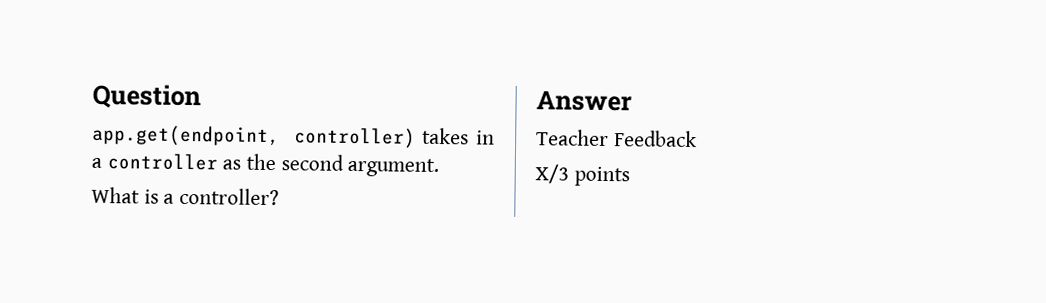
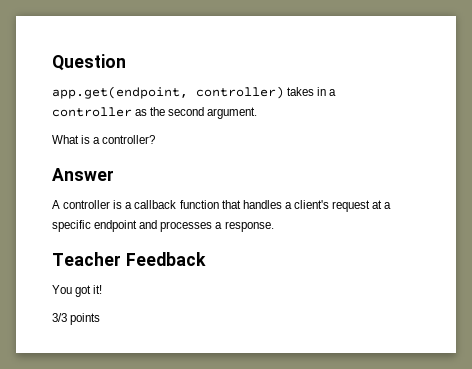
[536,129,697,148] [535,164,569,184] Teacher Feedback // X/3 -> [52,200,392,212] [52,220,274,232] [52,252,206,266] [52,285,103,297] [52,313,67,322] A controller is a callback function that handles a client's request at a specific endpoint and processes a response. // Teacher Feedback // You got it! // 3/3

